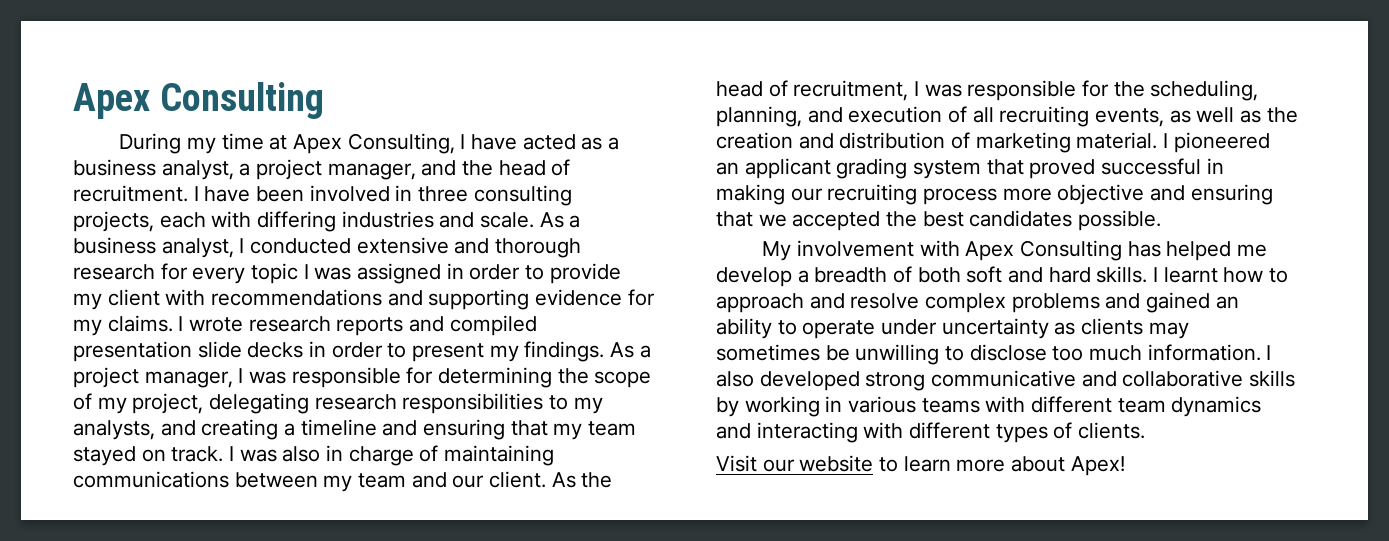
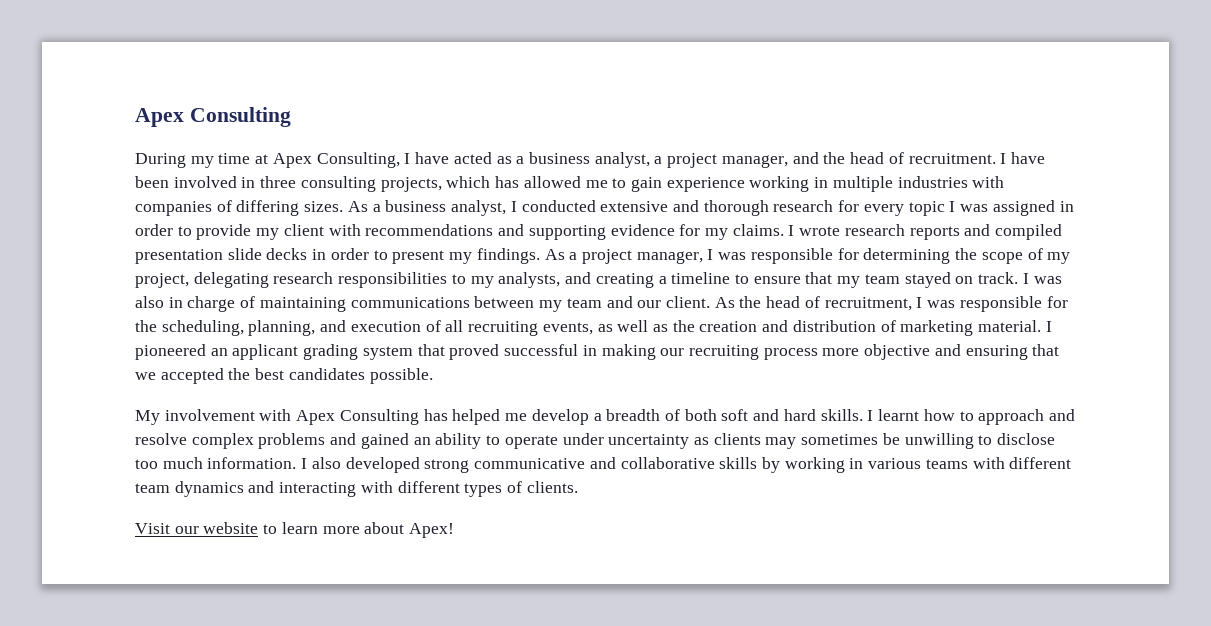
[159,211,535,232] each with differing industries and scale. -> [446,176,1005,192] [135,200,344,216] which has allowed me to gain experience working in multiple industries with companies of differing sizes.
[382,419,506,440] and ensuring -> [734,274,801,284] to ensure

